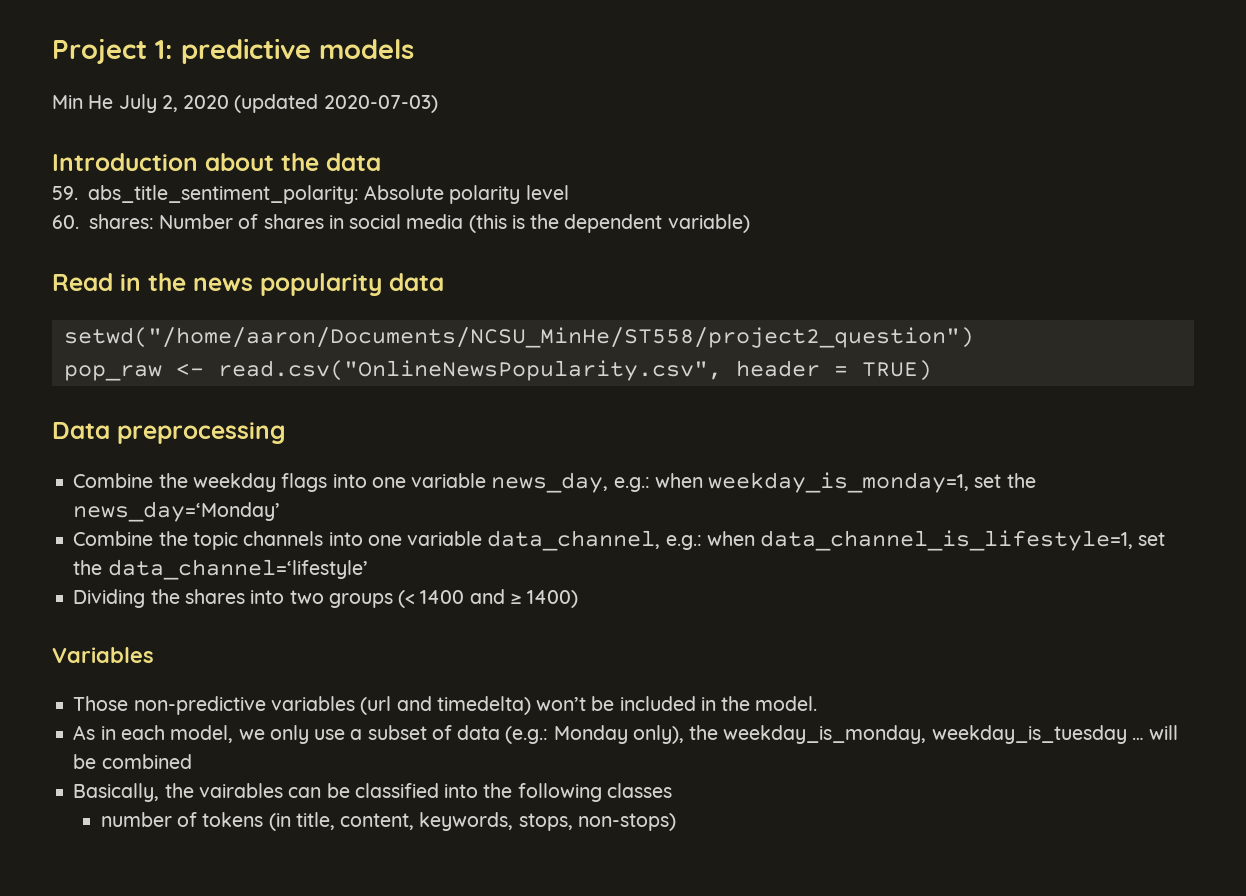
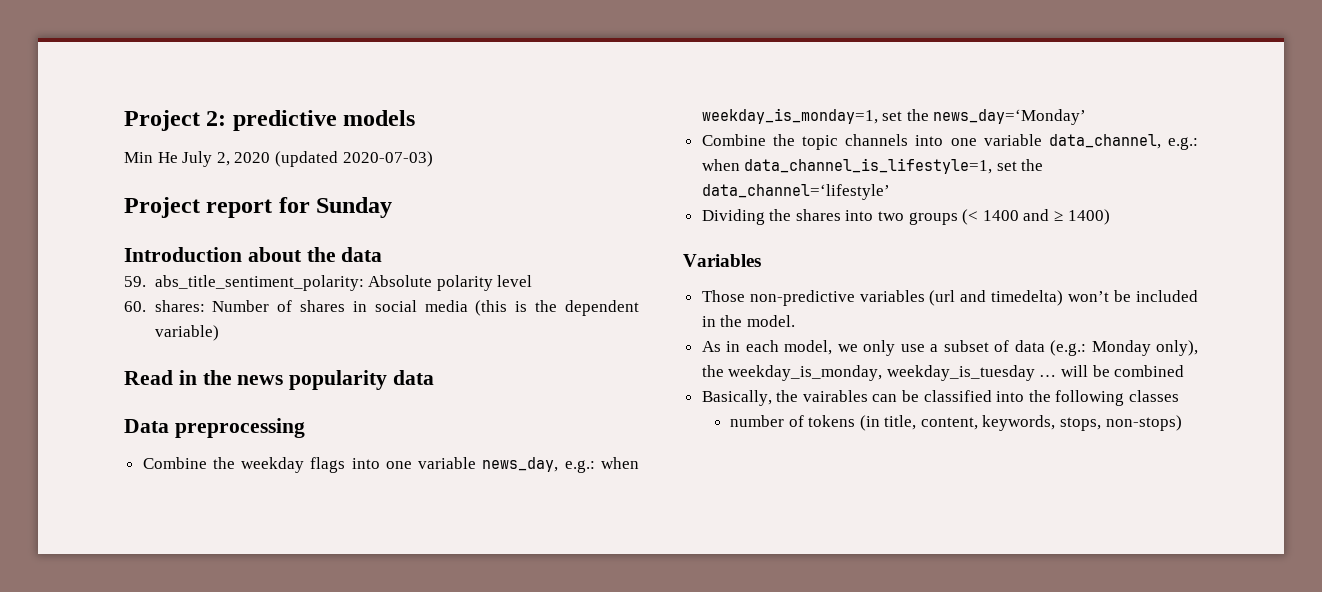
[52,38,173,64] Project 1: -> [124,110,227,131] Project 2:
(438, 104) none -> [124,197,393,218] // Project report for Sunday
[63,327,974,348] [63,360,932,381] // setwd("/home/aaron/Documents/NCSU_MinHe/ST558/project2_question") // pop_raw <- read.csv("OnlineNewsPopularity.csv", header = TRUE) -> (435, 377) none

